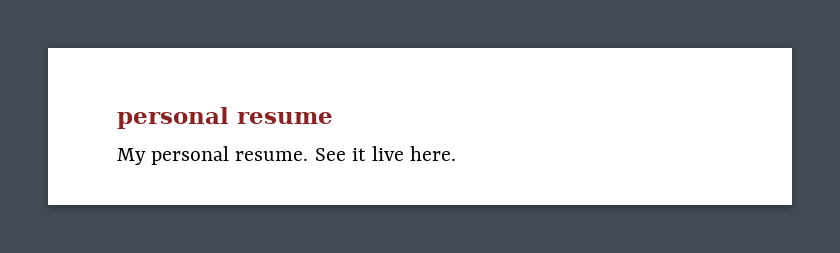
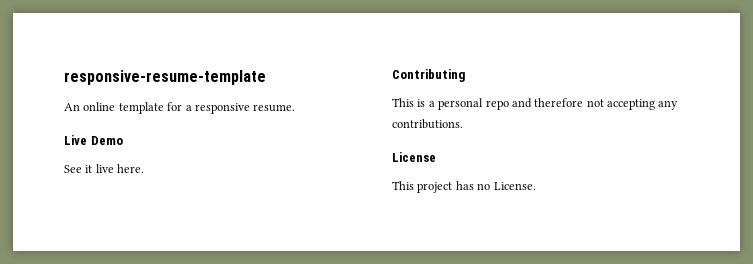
[117,107,333,129] [117,146,230,165] personal resume // My personal -> [64,70,266,85] [64,102,250,114] responsive-resume-template // An online template for a responsive
(309, 156) none -> [64,135,123,145] // Live Demo //
(457, 153) none -> [392,69,465,82] [392,98,679,110] [392,119,463,129] [392,152,436,162] [392,181,536,193] // Contributing // This is a personal repo and therefore not accepting any contributions. // License // This project has no License.

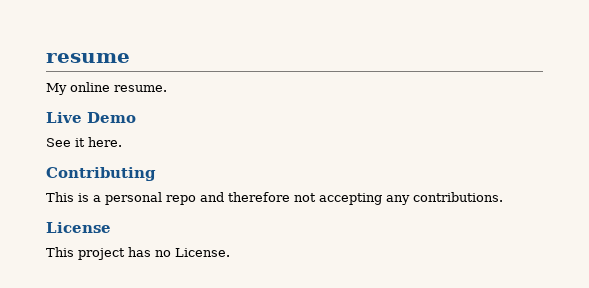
[64,70,266,85] [64,102,250,114] responsive-resume-template // An online template for a responsive -> [46,53,130,63] [46,82,110,95] resume // My online
[95,164,114,173] live -> (85, 142) none

